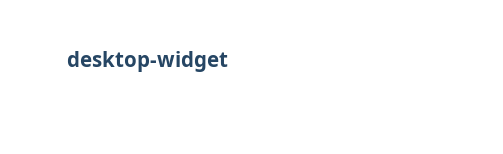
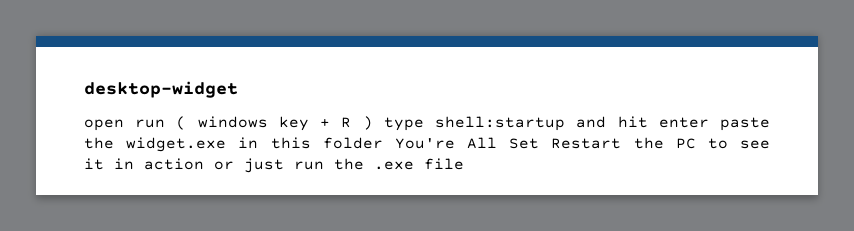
(228, 61) none -> [84,116,771,131] [84,137,770,152] [84,158,464,173] // open run ( windows key + R ) type shell:startup and hit enter paste the widget.exe in this folder You're All Set Restart the PC to see it in action or just run the .exe file

